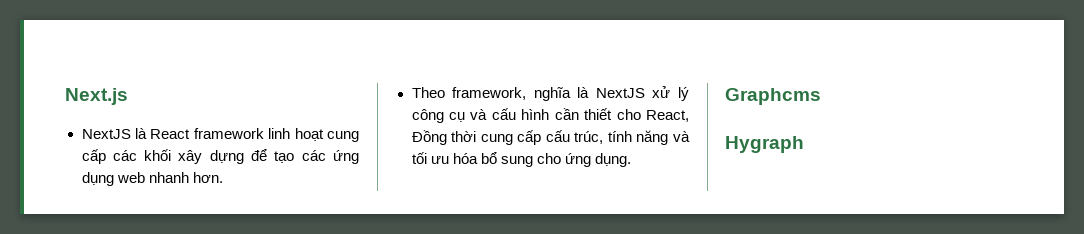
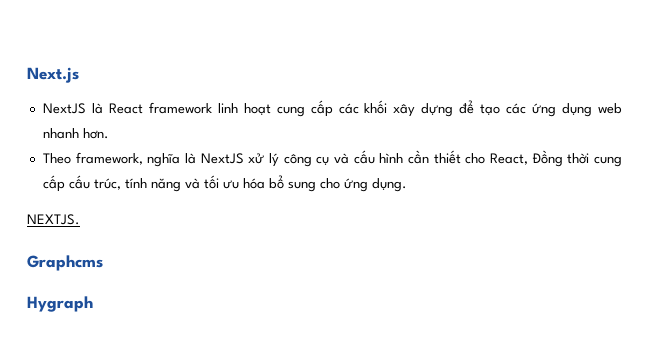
(631, 160) none -> [27,214,80,225] // NEXTJS.

